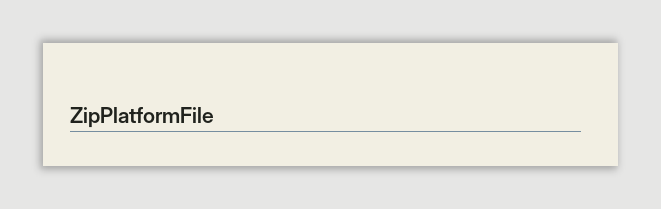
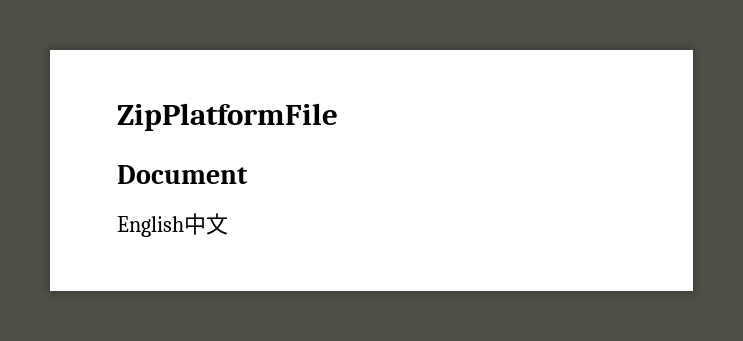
(214, 117) none -> [117,165,248,184] [117,213,228,237] // Document // English中文

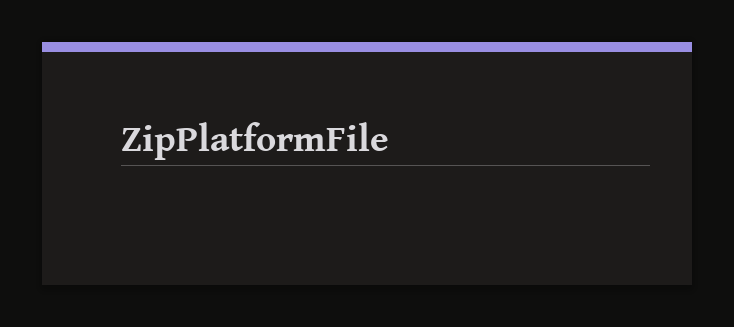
[117,165,248,184] [117,213,228,237] // Document // English中文 -> (389, 141) none

